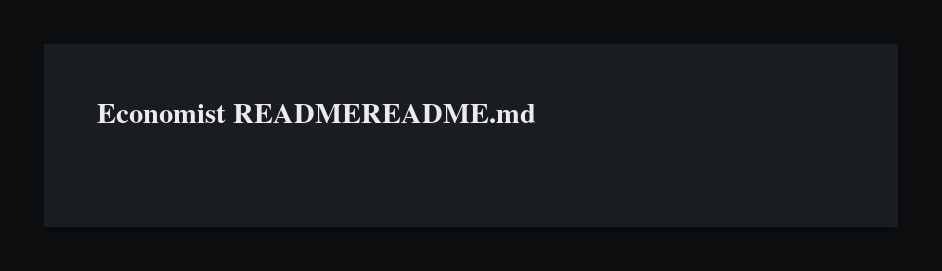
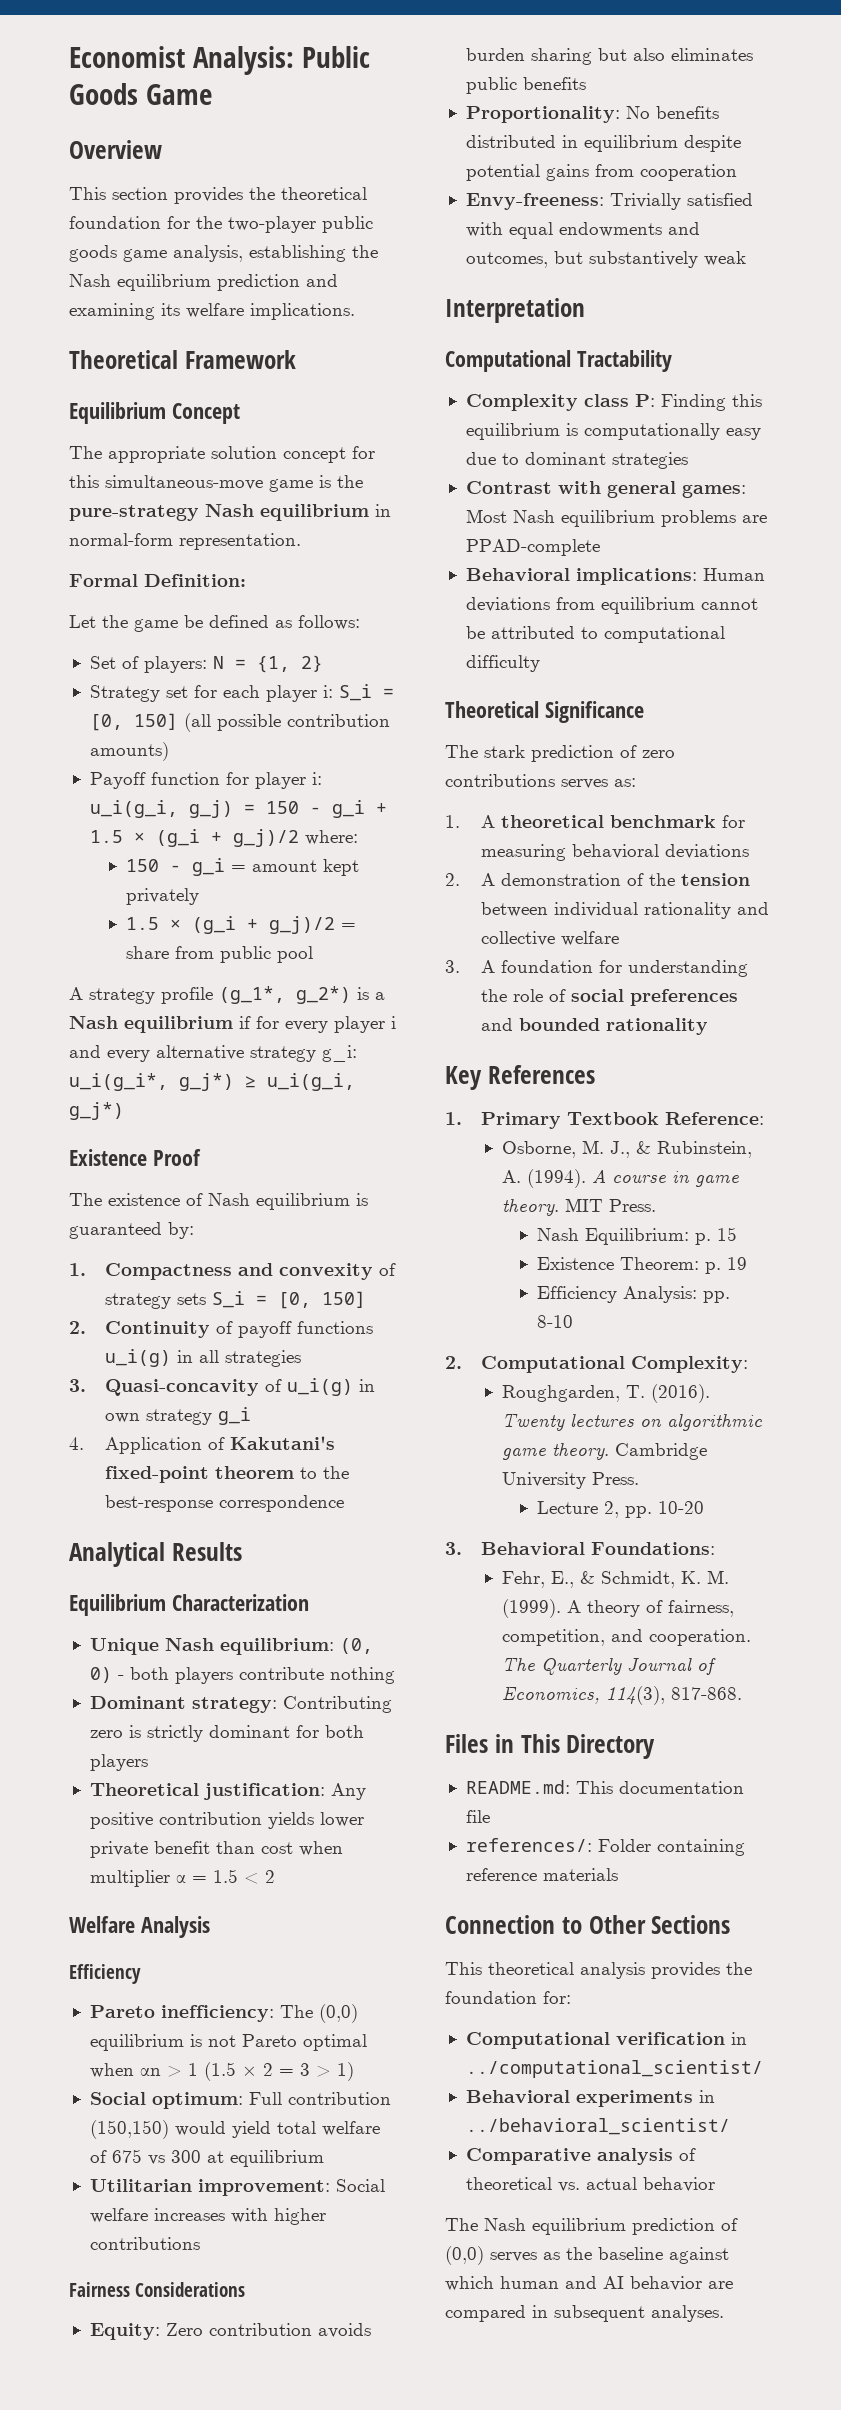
[232,104,536,123] READMEREADME.md -> [192,46,370,75] [69,83,212,105] [69,140,162,159] [69,187,367,204] [69,216,373,233] [69,245,378,262] [69,274,338,291] [69,303,355,320] [69,350,296,369] [69,402,240,424] [69,446,375,463] [69,475,363,492] [69,504,391,521] [69,533,301,550] [69,574,246,587] [69,615,360,632] [89,655,323,673] [89,684,394,702] [89,713,390,732] [89,742,169,761] [89,772,322,789] [89,800,387,818] [89,829,358,847] [125,858,359,876] [125,888,199,905] [125,916,356,934] [125,946,313,963] [69,986,385,1004] [69,1016,396,1033] [69,1045,357,1062] [69,1073,355,1091] [69,1102,124,1120] [69,1149,201,1166] [69,1193,368,1210] [69,1222,194,1239] [69,1263,396,1280] [104,1291,366,1309] [69,1321,373,1338] [104,1349,301,1367] [69,1378,375,1396] [104,1407,251,1425] [69,1436,335,1454] [104,1466,349,1483] [104,1495,344,1512] [69,1542,242,1567] [69,1594,309,1616] [89,1638,373,1655] [89,1667,395,1684] [89,1696,392,1713] [89,1725,364,1742] [89,1754,148,1771] [89,1783,366,1800] [89,1812,364,1829] [89,1841,343,1858] [89,1869,275,1887] [69,1916,210,1938] [69,1964,141,1984] [89,2004,358,2023] [89,2034,367,2051] [89,2062,354,2081] [89,2092,391,2109] [89,2120,380,2139] [89,2149,324,2167] [89,2179,385,2196] [89,2208,326,2225] [89,2237,200,2250] [69,2282,245,2297] [89,2323,371,2340] [465,48,753,65] [465,77,586,94] [465,106,719,123] [465,135,741,152] [465,164,737,181] [465,193,753,210] [465,222,700,239] [465,251,746,268] [445,298,585,323] [445,350,672,372] [465,394,762,411] [465,423,761,440] [465,452,688,469] [465,481,746,498] [465,509,767,527] [465,539,600,556] [465,568,765,585] [465,597,758,614] [465,626,725,643] [465,655,540,672] [445,701,644,723] [445,745,675,762] [445,774,636,789] [445,815,745,828] [480,844,749,861] [445,873,750,886] [480,902,769,919] [480,931,619,946] [445,960,748,977] [480,989,738,1006] [480,1018,708,1035] [445,1065,595,1090] [445,1112,764,1129] [501,1140,752,1158] [501,1169,739,1188] [501,1198,656,1216] [537,1227,738,1245] [537,1257,748,1274] [537,1286,731,1303] [537,1315,574,1328] [445,1356,748,1373] [501,1384,710,1403] [501,1413,762,1431] [501,1443,707,1460] [501,1472,639,1489] [537,1501,705,1518] [445,1542,715,1555] [501,1570,729,1588] [501,1599,734,1618] [501,1629,751,1646] [501,1657,716,1675] [501,1686,742,1705] [445,1734,656,1759] [465,1780,744,1794] [465,1810,490,1823] [465,1838,745,1856] [465,1868,618,1881] [445,1915,731,1934] [445,1962,752,1979] [445,1991,571,2004] [465,2032,747,2049] [465,2060,763,2078] [465,2090,715,2107] [465,2118,730,2135] [465,2148,696,2165] [465,2177,715,2192] [445,2218,738,2235] [445,2246,729,2265] [445,2276,733,2291] [445,2305,724,2322] Analysis: Public Goods Game // Overview // This section provides the theoretical foundation for the two-player public goods game analysis, establishing the Nash equilibrium prediction and examining its welfare implications. // Theoretical Framework // Equilibrium Concept // The appropriate solution concept for this simultaneous-move game is the pure-strategy Nash equilibrium in normal-form representation. // Formal Definition: // Let the game be defined as follows: // Set of players: N = {1, 2} // Strategy set for each player i: S_i = [0, 150] (all possible contribution amounts) // Payoff function for player i: u_i(g_i, g_j) = 150 - g_i + 1.5 × (g_i + g_j)/2 where: // 150 - g_i = amount kept privately // 1.5 × (g_i + g_j)/2 = share from public pool // A strategy profile (g_1*, g_2*) is a Nash equilibrium if for every player i and every alternative strategy g_i: u_i(g_i*, g_j*) ≥ u_i(g_i, g_j*) // Existence Proof // The existence of Nash equilibrium is guaranteed by: // 1. Compactness and convexity of strategy sets S_i = [0, 150] // 2. Continuity of payoff functions u_i(g) in all strategies // 3. Quasi-concavity of u_i(g) in own strategy g_i // 4. Application of Kakutani's fixed-point theorem to the best-response correspondence // Analytical Results // Equilibrium Characterization // Unique Nash equilibrium: (0, 0) - both players contribute nothing // Dominant strategy: Contributing zero is strictly dominant for both players // Theoretical justification: Any positive contribution yields lower private benefit than cost when multiplier α = 1.5 < 2 // Welfare Analysis // Efficiency // Pareto inefficiency: The (0,0) equilibrium is not Pareto optimal when αn > 1 (1.5 × 2 = 3 > 1) // Social optimum: Full contribution (150,150) would yield total welfare of 675 vs 300 at equilibrium // Utilitarian improvement: Social welfare increases with higher contributions // Fairness Considerations // Equity: Zero contribution avoids burden sharing but also eliminates public benefits // Proportionality: No benefits distributed in equilibrium despite potential gains from cooperation // Envy-freeness: Trivially satisfied with equal endowments and outcomes, but substantively weak // Interpretation // Computational Tractability // Complexity class P: Finding this equilibrium is computationally easy due to dominant strategies // Contrast with general games: Most Nash equilibrium problems are PPAD-complete // Behavioral implications: Human deviations from equilibrium cannot be attributed to computational difficulty // Theoretical Significance // The stark prediction of zero contributions serves as: // 1. A theoretical benchmark for measuring behavioral deviations // 2. A demonstration of the tension between individual rationality and collective welfare // 3. A foundation for understanding the role of social preferences and bounded rationality // Key References // 1. Primary Textbook Reference: // Osborne, M. J., & Rubinstein, A. (1994). A course in game theory. MIT Press. // Nash Equilibrium: p. 15 // Existence Theorem: p. 19 // Efficiency Analysis: pp. 8-10 // 2. Computational Complexity: // Roughgarden, T. (2016). Twenty lectures on algorithmic game theory. Cambridge University Press. // Lecture 2, pp. 10-20 // 3. Behavioral Foundations: // Fehr, E., & Schmidt, K. M. (1999). A theory of fairness, competition, and cooperation. The Quarterly Journal of Economics, 114(3), 817-868. // Files in This Directory // README.md: This documentation file // references/: Folder containing reference materials // Connection to Other Sections // This theoretical analysis provides the foundation for: // Computational verification in ../computational_scientist/ // Behavioral experiments in ../behavioral_scientist/ // Comparative analysis of theoretical vs. actual behavior // The Nash equilibrium prediction of (0,0) serves as the baseline against which human and AI behavior are compared in subsequent analyses.

